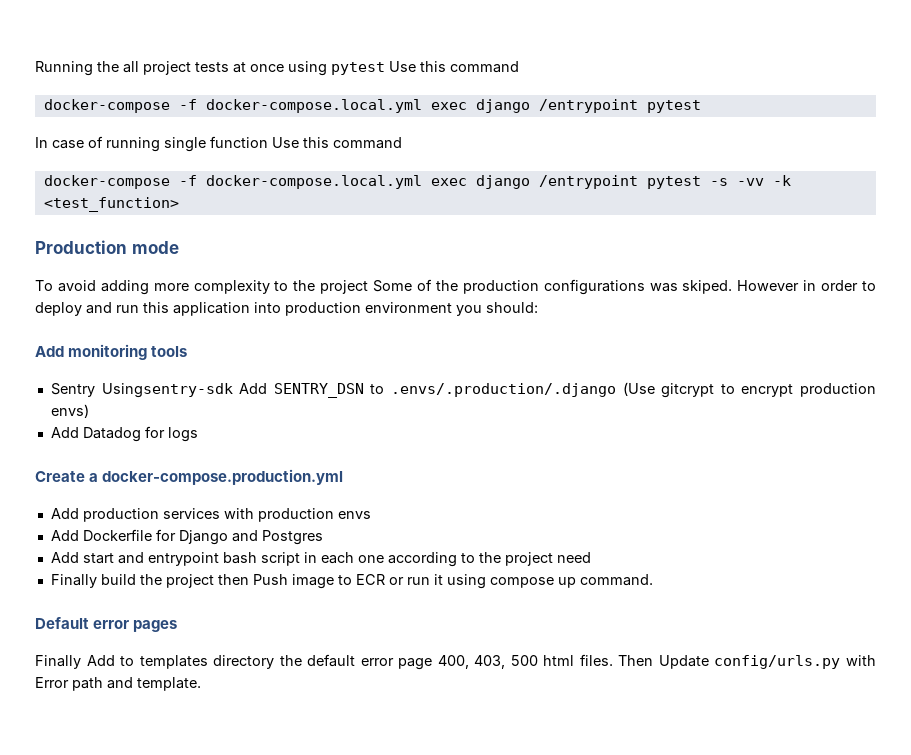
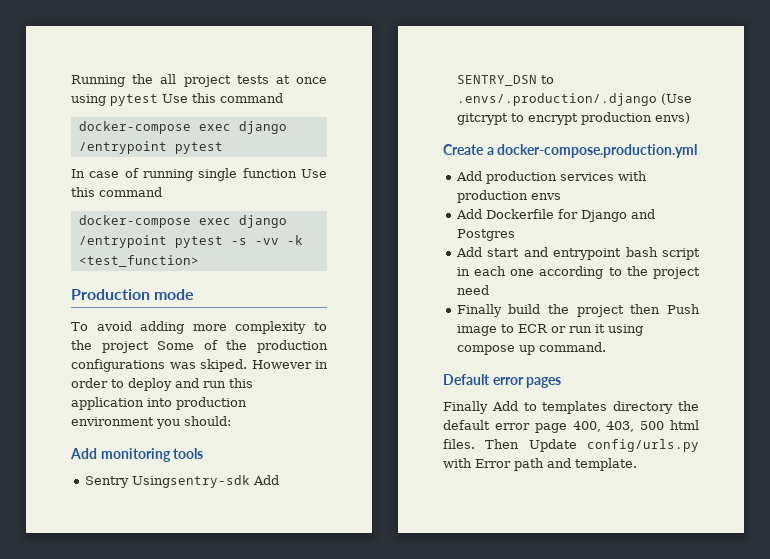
[178,99,422,113] -f docker-compose.local.yml -> (191, 127) none
[178,175,422,189] -f docker-compose.local.yml -> (191, 221) none
[50,426,198,442] // Add Datadog for logs -> (690, 118) none

